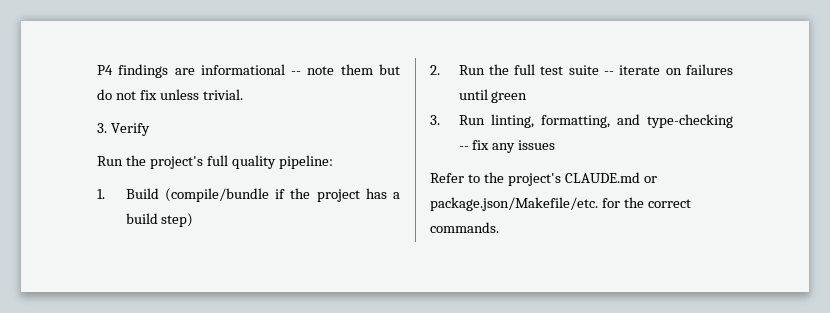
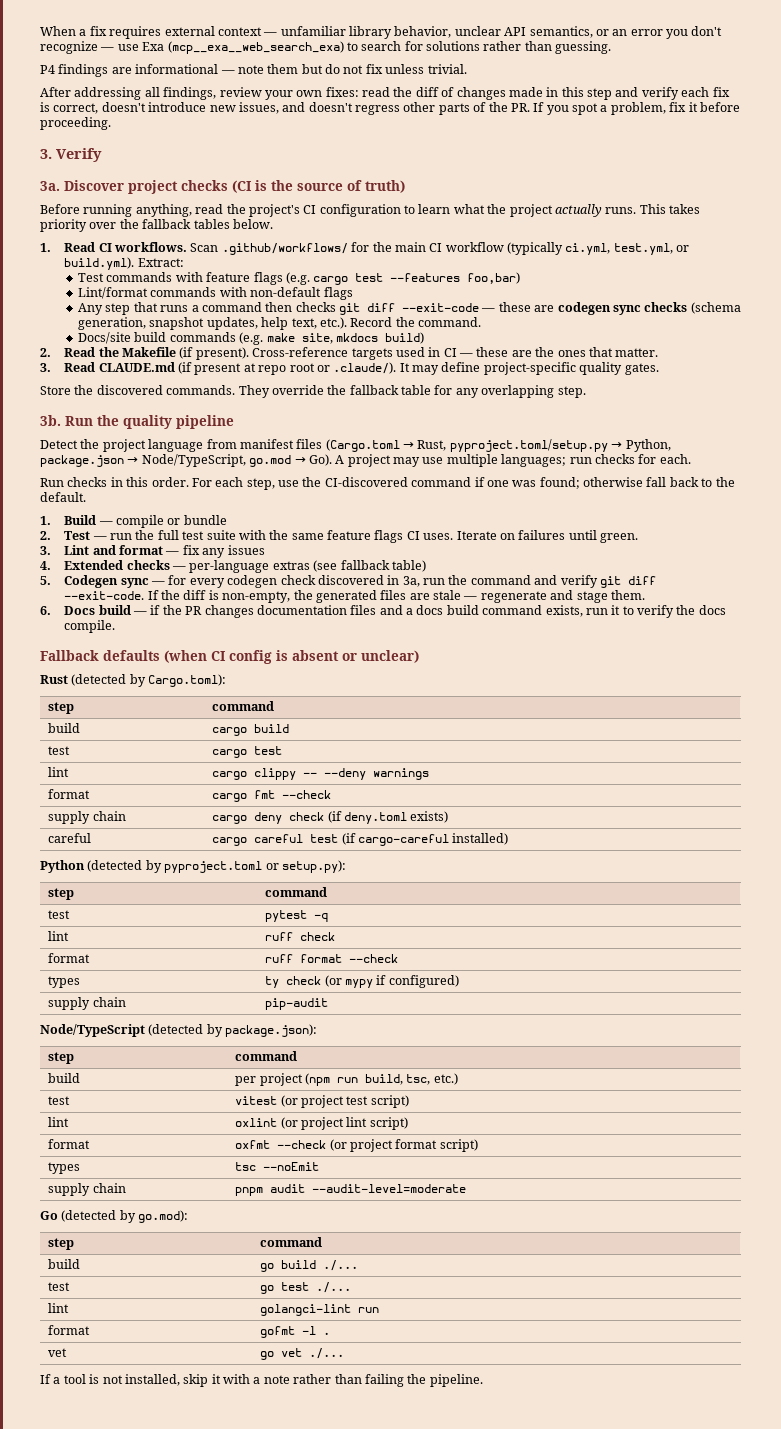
(97, 70) none -> [40,26,723,39] [40,41,612,54] When a fix requires external context — unfamiliar library behavior, unclear API semantics, or an error you don't recognize — use Exa (mcp__exa__web_search_exa) to search for solutions rather than guessing. //
[291,71,302,75] -- -> [220,70,235,74] —
[97,123,150,136] [97,155,333,169] [97,188,400,202] [125,213,194,227] [430,64,661,75] 3. Verify // Run the project's full quality pipeline: // 1. Build (compile/bundle if the project has a build step) // 2. Run the full test suite -- iterate -> [40,87,730,100] [40,102,740,115] [40,117,111,130] [40,148,102,162] [40,180,405,194] [40,204,700,217] [40,219,273,232] [40,242,690,255] [64,257,184,270] [78,272,521,285] [78,287,353,300] [78,302,741,315] [78,317,482,330] [78,332,424,345] [40,347,659,360] [40,362,659,375] [40,385,586,398] [40,415,234,429] [40,439,671,452] [40,454,691,467] [40,477,735,490] [40,492,86,502] [40,515,227,528] [40,530,497,543] After addressing all findings, review your own fixes: read the diff of changes made in this step and verify each fix is correct, doesn't introduce new issues, and doesn't regress other parts of the PR. If you spot a problem, fix it before proceeding. // 3. Verify // 3a. Discover project checks (CI is the source of truth) // Before running anything, read the project's CI configuration to learn what the project actually runs. This takes priority over the fallback tables below. // 1. Read CI workflows. Scan .github/workflows/ for the main CI workflow (typically ci.yml, test.yml, or build.yml). Extract: // Test commands with feature flags (e.g. cargo test --features foo,bar) // Lint/format commands with non-default flags // Any step that runs a command then checks git diff --exit-code — these are codegen sync checks (schema generation, snapshot updates, help text, etc.). Record the command. // Docs/site build commands (e.g. make site, mkdocs build) // 2. Read the Makefile (if present). Cross-reference targets used in CI — these are the ones that matter. // 3. Read CLAUDE.md (if present at repo root or .claude/). It may define project-specific quality gates. // Store the discovered commands. They override the fallback table for any overlapping step. // 3b. Run the quality pipeline // Detect the project language from manifest files (Cargo.toml → Rust, pyproject.toml/setup.py → Python, package.json → Node/TypeScript, go.mod → Go). A project may use multiple languages; run checks for each. // Run checks in this order. For each step, use the CI-discovered command if one was found; otherwise fall back to the default. // 1. Build — compile or bundle // 2. Test — run the full test suite with the same feature flags CI uses. Iterate
[491,91,528,103] [430,114,733,128] [458,140,556,153] [430,172,657,186] [430,197,691,211] [430,222,499,233] green // 3. Run linting, formatting, and type-checking -- fix any issues // Refer to the project's CLAUDE.md or package.json/Makefile/etc. for the correct commands. -> [600,533,639,543] [40,545,265,558] [40,560,426,573] [40,575,656,588] [64,590,645,603] [40,605,726,618] [64,620,116,633] [40,650,419,664] [40,674,227,687] [48,702,75,714] [212,701,275,711] [48,723,81,733] [212,724,290,736] [48,746,71,755] [212,746,283,758] [48,767,70,777] [212,768,430,780] [48,789,91,799] [212,790,332,802] [48,811,126,824] [212,811,449,824] [48,833,92,843] [212,833,509,846] [40,860,346,873] [48,888,75,900] [265,887,328,897] [48,910,71,919] [265,910,329,922] [48,931,70,941] [265,932,336,941] [48,953,91,963] [265,954,399,963] [48,976,81,988] [265,975,459,988] [48,997,126,1010] [265,998,329,1010] [40,1024,318,1037] [48,1052,75,1064] [235,1051,298,1061] [48,1073,81,1083] [235,1073,458,1086] [48,1096,71,1105] [235,1095,409,1108] [48,1117,70,1127] [235,1117,408,1130] [48,1139,91,1149] [235,1139,478,1152] [48,1162,81,1174] [235,1162,320,1171] [48,1183,126,1196] [235,1184,467,1196] [40,1210,189,1223] [48,1238,75,1250] [260,1237,323,1247] [48,1259,81,1269] [260,1260,359,1272] [48,1282,71,1291] [260,1282,352,1294] [48,1303,70,1313] [260,1304,380,1316] [48,1325,91,1335] [260,1326,331,1338] [48,1348,68,1357] [260,1348,345,1360] [40,1374,483,1387] green. // 3. Lint and format — fix any issues // 4. Extended checks — per-language extras (see fallback table) // 5. Codegen sync — for every codegen check discovered in 3a, run the command and verify git diff --exit-code. If the diff is non-empty, the generated files are stale — regenerate and stage them. // 6. Docs build — if the PR changes documentation files and a docs build command exists, run it to verify the docs compile. // Fallback defaults (when CI config is absent or unclear) // Rust (detected by Cargo.toml): // step | command // build | cargo build // test | cargo test // lint | cargo clippy -- --deny warnings // format | cargo fmt --check // supply chain | cargo deny check (if deny.toml exists) // careful | cargo careful test (if cargo-careful installed) // Python (detected by pyproject.toml or setup.py): // step | command // test | pytest -q // lint | ruff check // format | ruff format --check // types | ty check (or mypy if configured) // supply chain | pip-audit // Node/TypeScript (detected by package.json): // step | command // build | per project (npm run build, tsc, etc.) // test | vitest (or project test script) // lint | oxlint (or project lint script) // format | oxfmt --check (or project format script) // types | tsc --noEmit // supply chain | pnpm audit --audit-level=moderate // Go (detected by go.mod): // step | command // build | go build ./... // test | go test ./... // lint | golangci-lint run // format | gofmt -l . // vet | go vet ./... // If a tool is not installed, skip it with a note rather than failing the pipeline.

